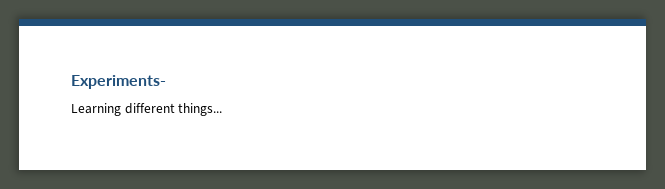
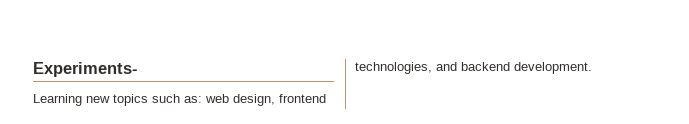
[124,103,223,116] different things... -> [86,94,326,106] [355,62,592,74] new topics such as: web design, frontend technologies, and backend development.

